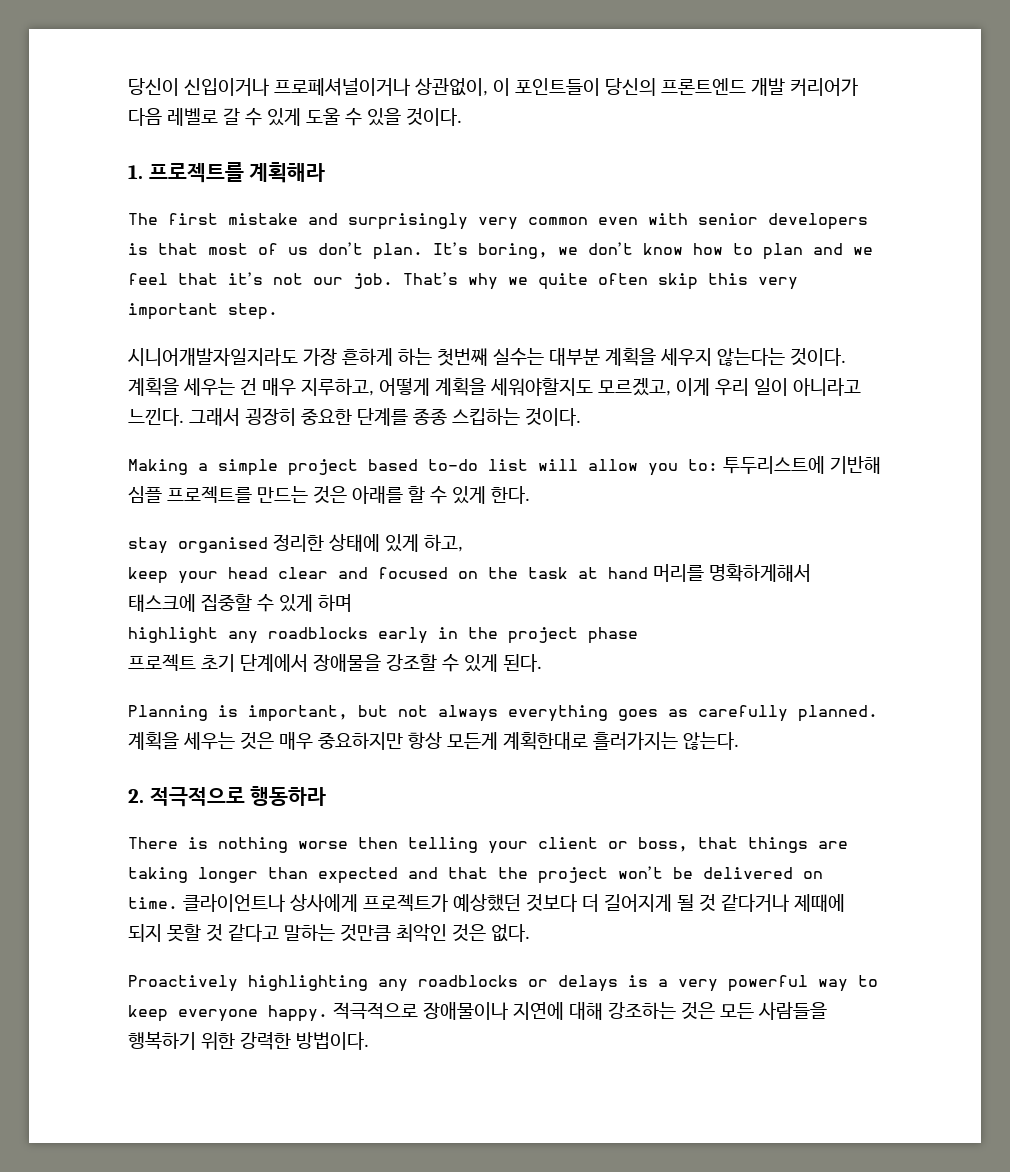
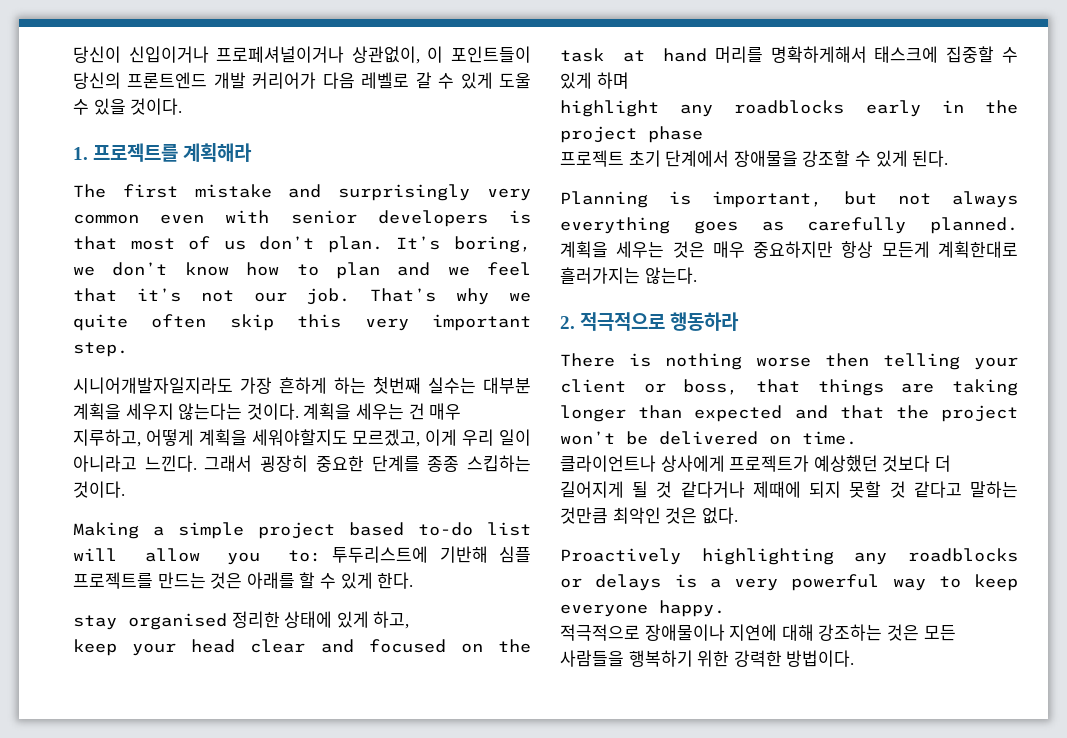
(178, 903) none -> (857, 438) //
(328, 1013) none -> (725, 608) //

